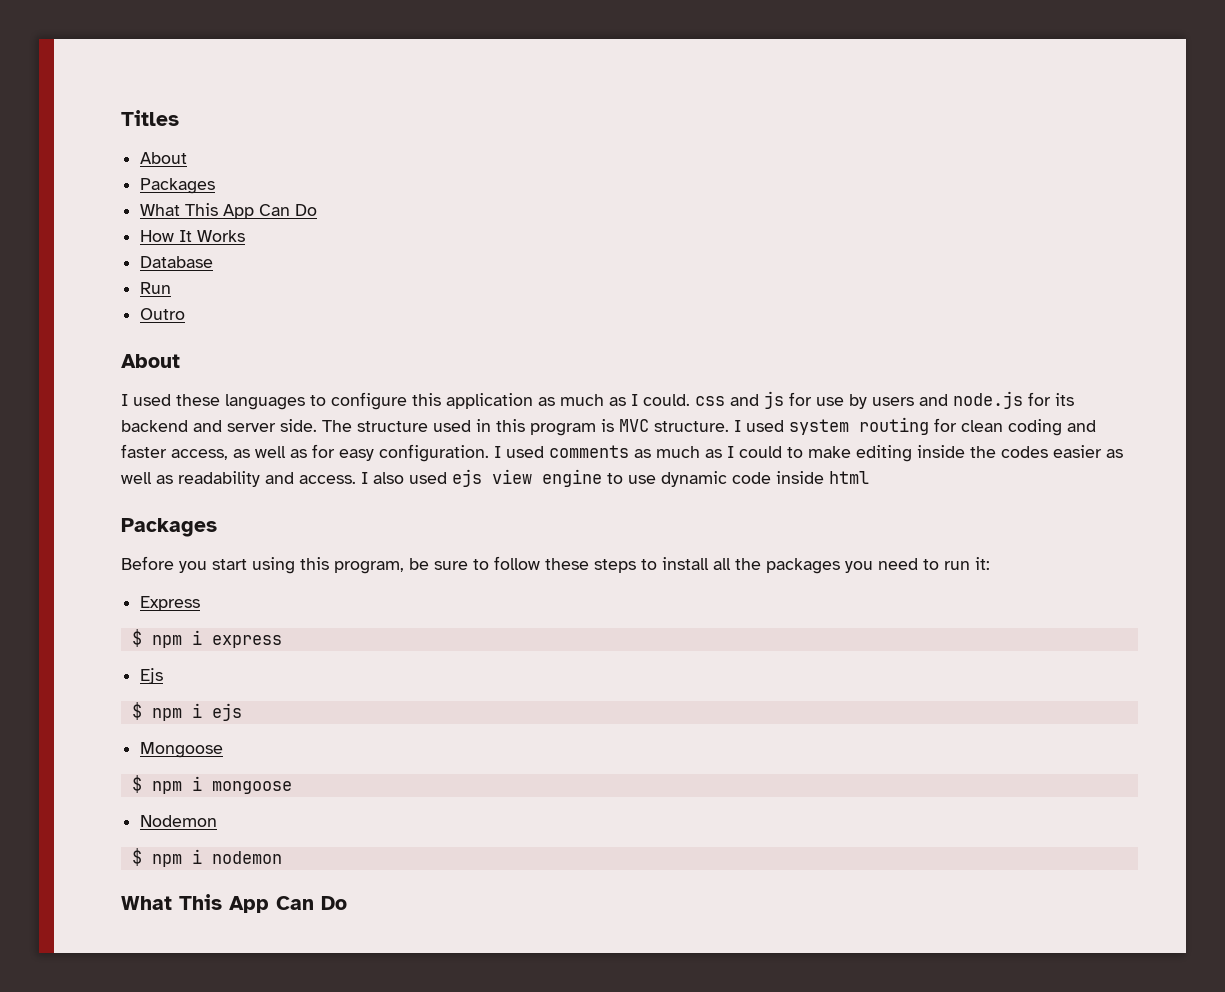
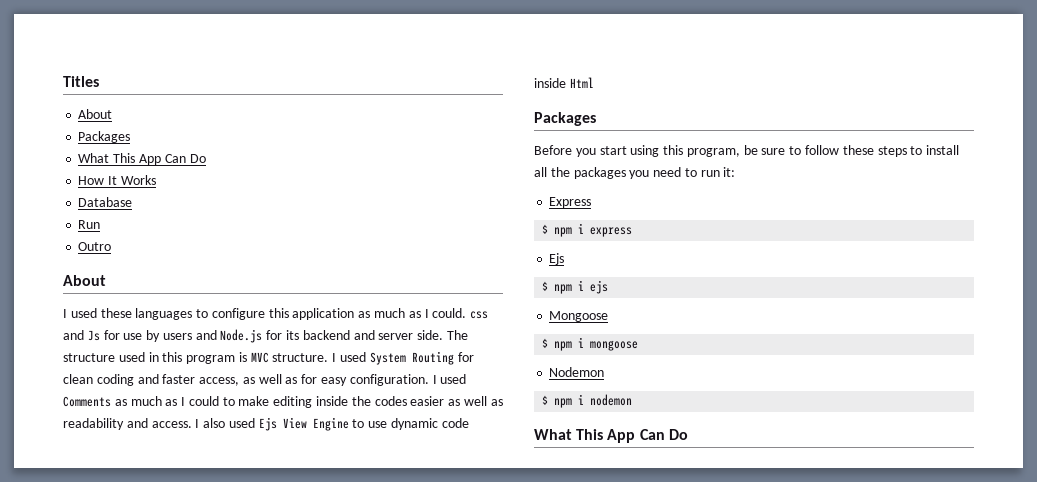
[764,391,784,409] js -> [87,330,100,341] Js
[953,391,1023,409] node.js -> [220,329,263,343] Node.js
[789,417,929,435] system routing -> [369,351,454,365] System Routing
[549,445,629,458] comments -> [63,396,111,407] Comments
[452,469,602,487] ejs view engine -> [258,417,349,431] Ejs View Engine
[829,471,869,484] html -> [569,77,594,88] Html

